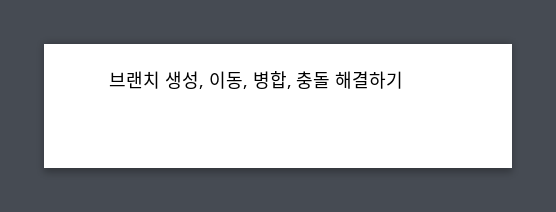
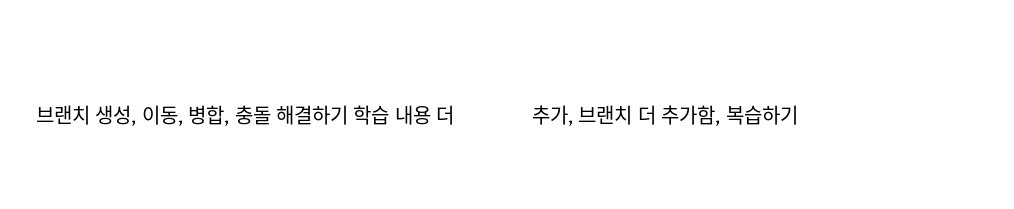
(404, 80) none -> [353,105,798,126] 학습 내용 더 추가, 브랜치 더 추가함, 복습하기

